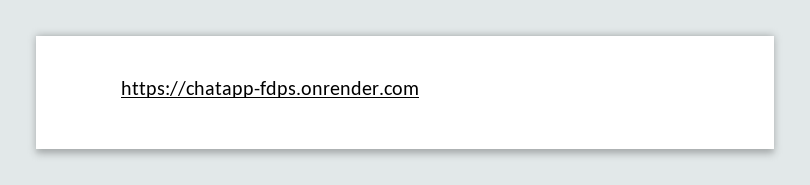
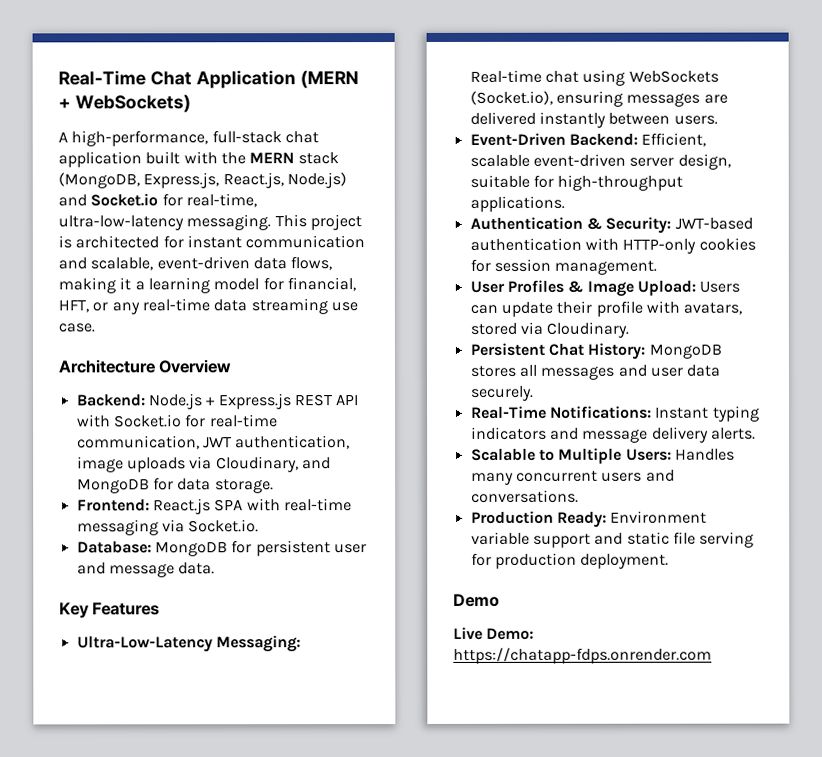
(121, 89) none -> [58,70,359,89] [58,94,191,113] [58,130,319,147] [58,151,339,168] [58,172,347,189] [58,193,257,208] [58,214,362,231] [58,235,366,249] [58,256,333,271] [58,277,356,294] [58,298,358,315] [58,323,95,333] [58,359,232,374] [76,393,360,410] [76,414,278,428] [76,435,351,450] [76,456,331,473] [76,477,274,494] [76,498,352,515] [76,519,260,536] [76,540,367,557] [76,562,216,578] [59,602,161,619] [76,635,301,653] [469,69,719,86] [469,90,728,107] [469,111,718,128] [469,132,707,147] [469,153,731,170] [469,174,684,191] [469,195,565,212] [469,216,753,234] [469,237,756,254] [469,258,658,275] [469,279,741,297] [469,300,743,317] [469,321,630,338] [469,342,722,360] [469,364,721,380] [470,385,534,401] [470,405,760,422] [470,426,756,443] [470,447,735,464] [470,469,675,485] [470,489,579,503] [470,510,708,528] [470,531,755,548] [470,552,670,569] [453,593,500,607] [453,626,535,640] Real-Time Chat Application (MERN + WebSockets) // A high-performance, full-stack chat application built with the MERN stack (MongoDB, Express.js, React.js, Node.js) and Socket.io for real-time, ultra-low-latency messaging. This project is architected for instant communication and scalable, event-driven data flows, making it a learning model for financial, HFT, or any real-time data streaming use case. // Architecture Overview // Backend: Node.js + Express.js REST API with Socket.io for real-time communication, JWT authentication, image uploads via Cloudinary, and MongoDB for data storage. // Frontend: React.js SPA with real-time messaging via Socket.io. // Database: MongoDB for persistent user and message data. // Key Features // Ultra-Low-Latency Messaging: Real-time chat using WebSockets (Socket.io), ensuring messages are delivered instantly between users. // Event-Driven Backend: Efficient, scalable event-driven server design, suitable for high-throughput applications. // Authentication & Security: JWT-based authentication with HTTP-only cookies for session management. // User Profiles & Image Upload: Users can update their profile with avatars, stored via Cloudinary. // Persistent Chat History: MongoDB stores all messages and user data securely. // Real-Time Notifications: Instant typing indicators and message delivery alerts. // Scalable to Multiple Users: Handles many concurrent users and conversations. // Production Ready: Environment variable support and static file serving for production deployment. // Demo // Live Demo:

